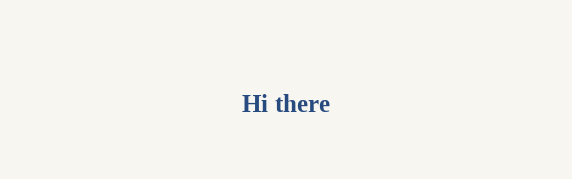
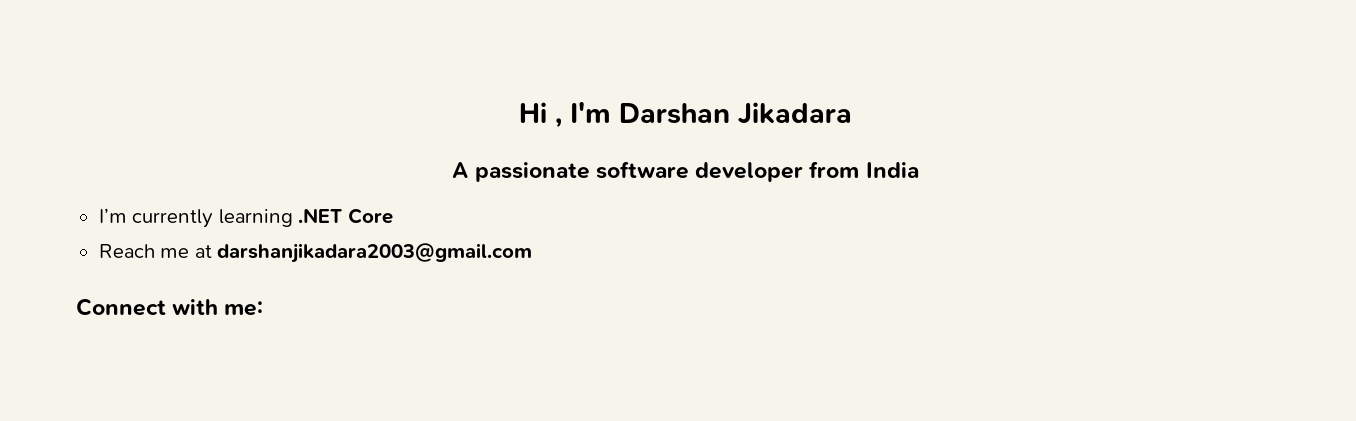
[274,94,330,112] there -> [555,102,852,128] [452,161,919,182] [98,208,393,228] [98,243,533,263] [76,298,264,316] , I'm Darshan Jikadara // A passionate software developer from India // I’m currently learning .NET Core // Reach me at darshanjikadara2003@gmail.com // Connect with me:

